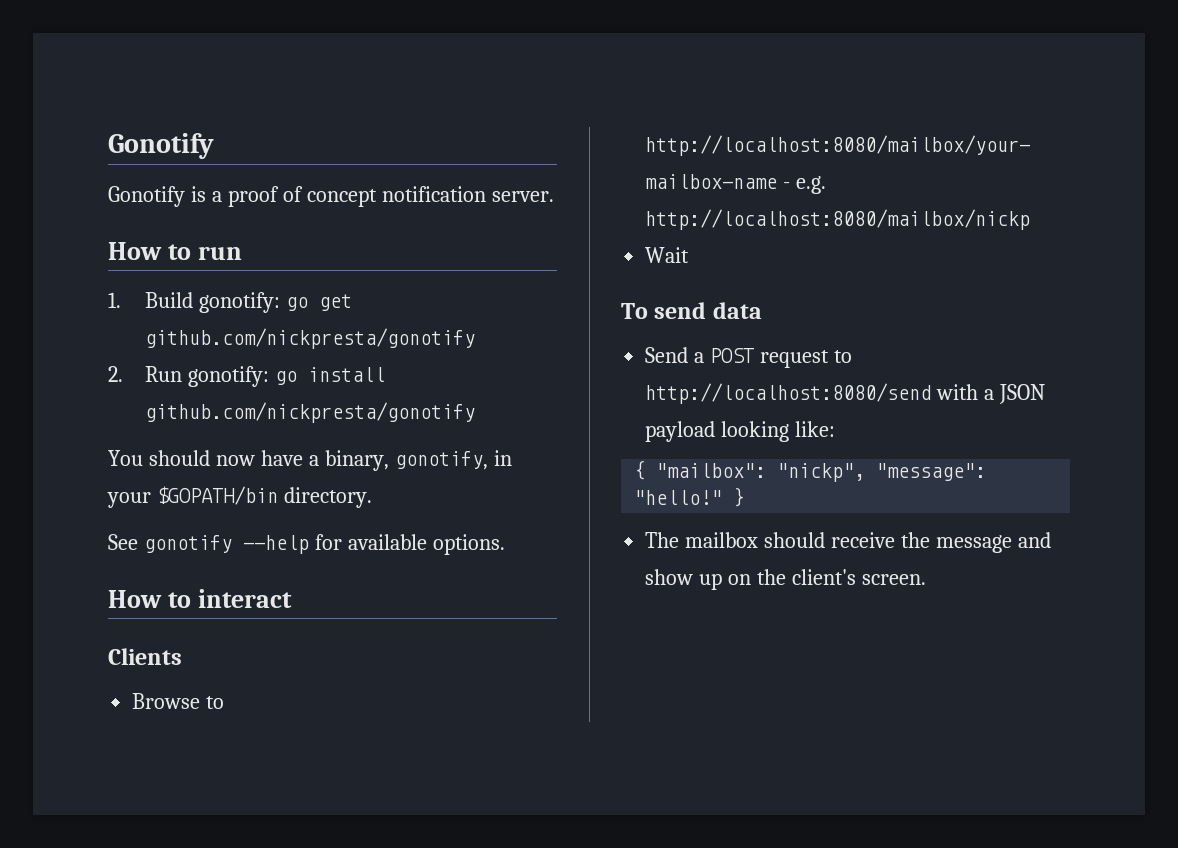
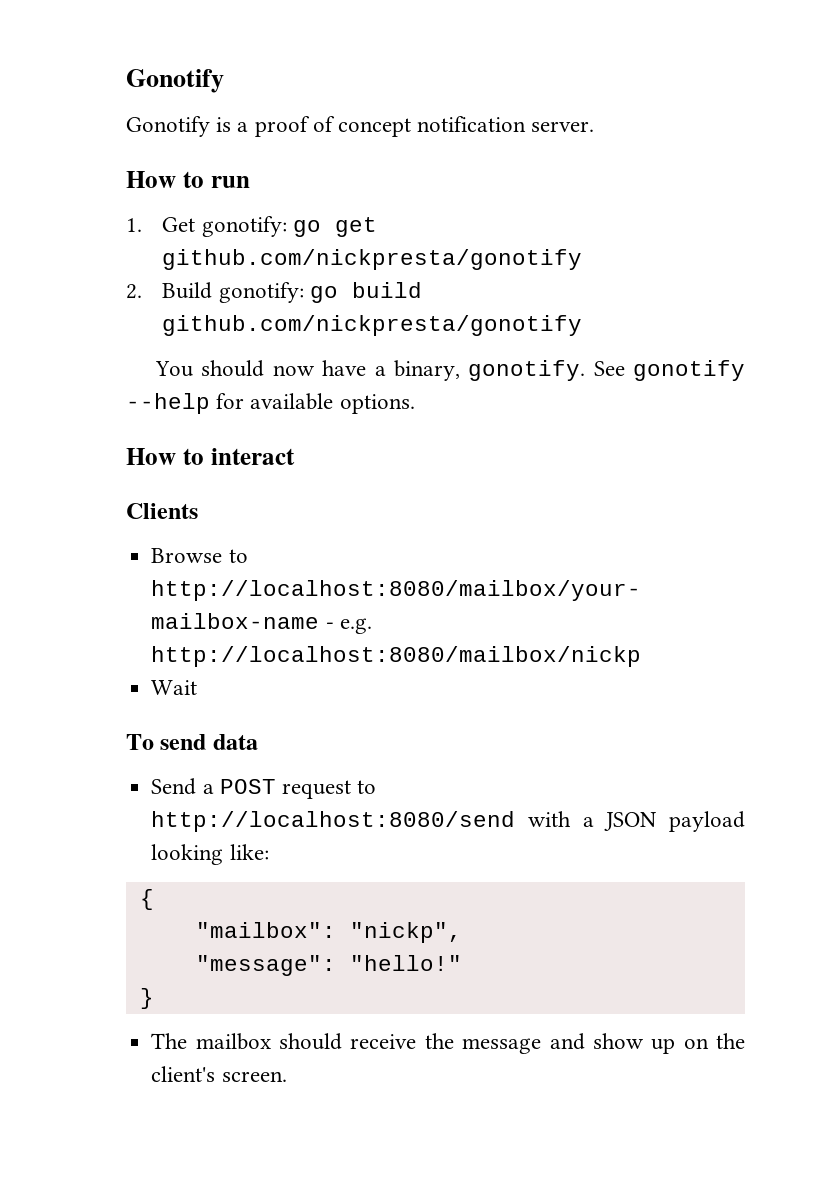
[145,292,194,308] Build -> [162,217,196,232] Get
[145,366,386,387] Run gonotify: go install -> [162,282,422,303] Build gonotify: go build
[394,450,512,470] [107,486,372,508] gonotify, in your $GOPATH/bin directory. // -> [468,360,586,381] gonotify.
(646, 470) none -> (154, 899) //
(866, 472) none -> (462, 932) //
(723, 497) none -> (462, 963) //

